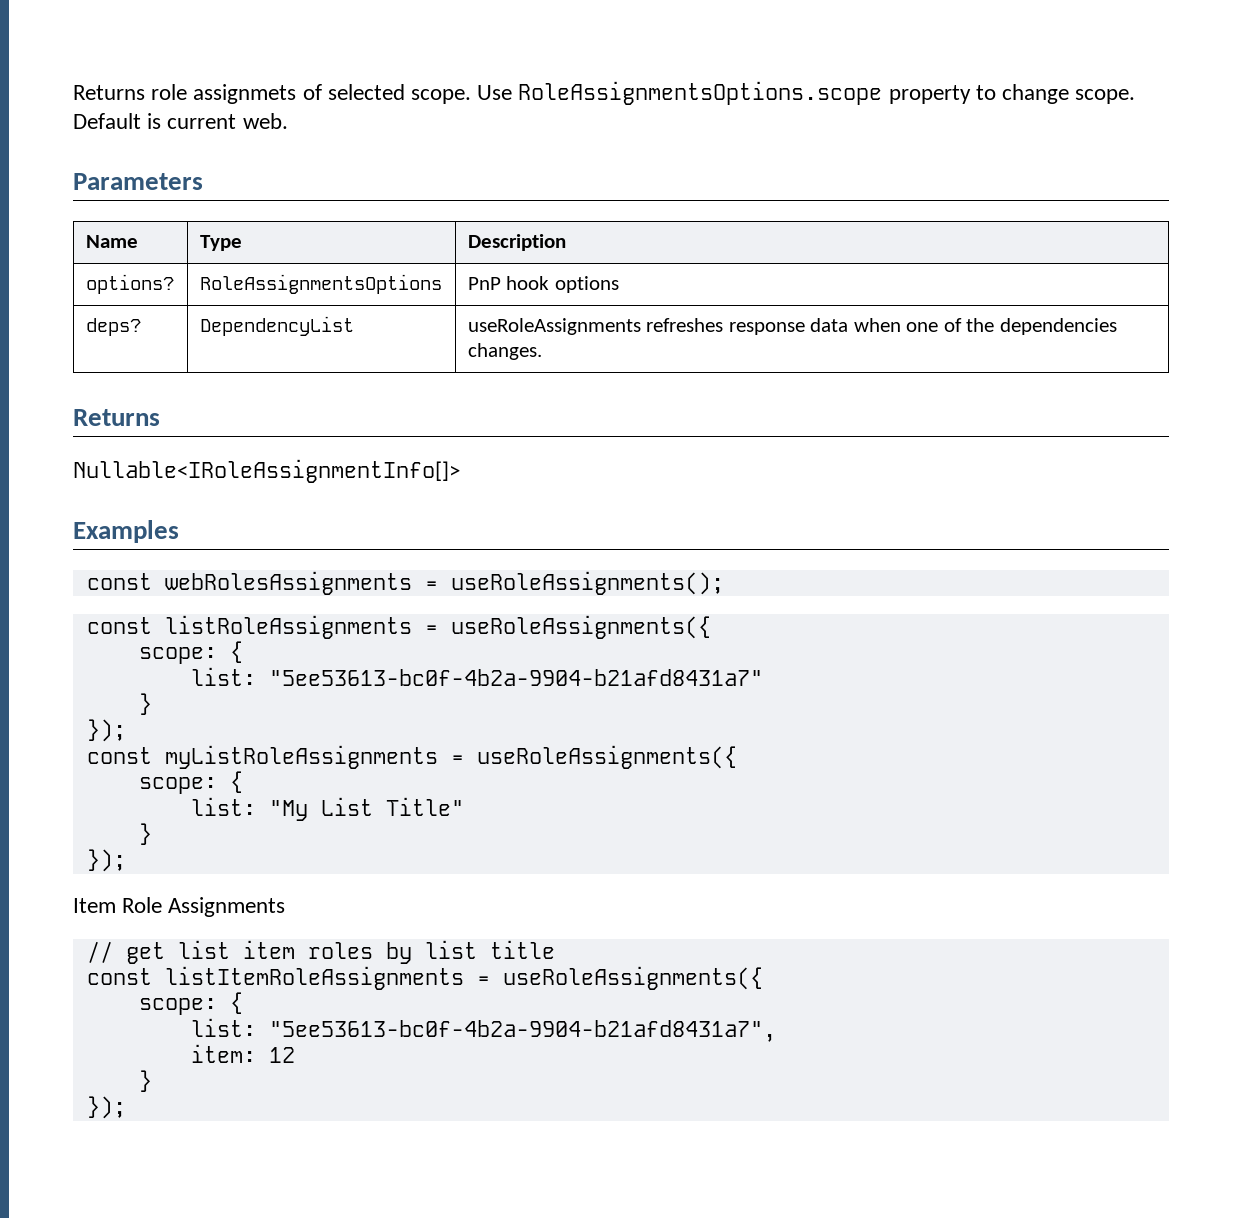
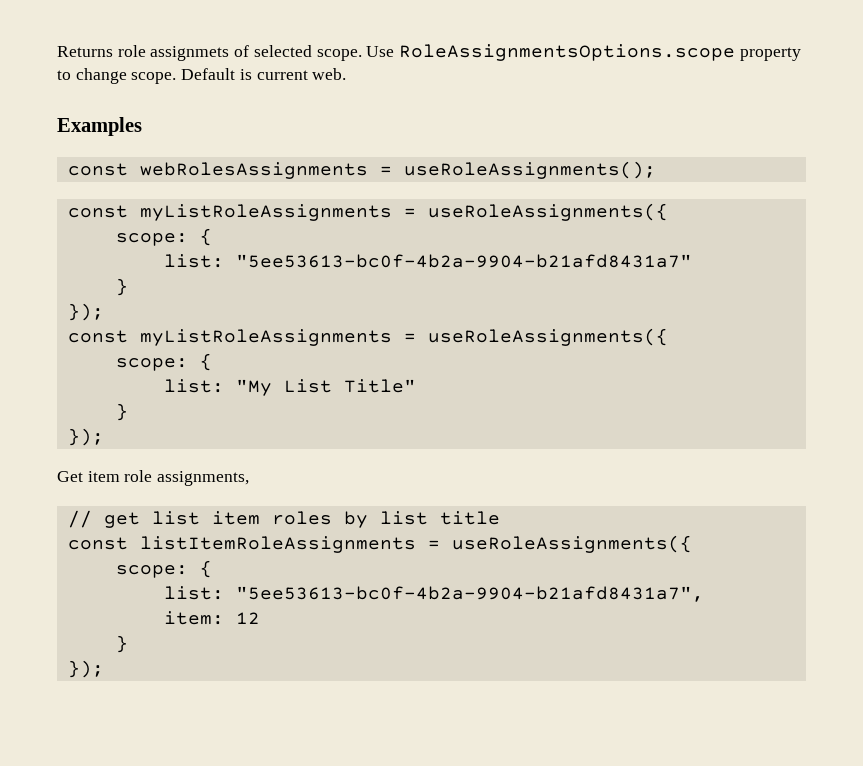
[73,173,203,190] [85,235,138,248] [199,235,242,251] [467,234,566,251] [85,274,174,294] [199,274,442,294] [467,276,619,293] [85,318,141,336] [199,316,354,336] [467,318,1117,335] [467,343,542,360] [73,409,160,426] [73,459,460,483] // Parameters // Name | Type | Description // options? | RoleAssignmentsOptions | PnP hook options // deps? | DependencyList | useRoleAssignments refreshes response data when one of the dependencies changes. // Returns // Nullable<IRoleAssignmentInfo[]> -> (347, 74) none
[164,615,412,639] listRoleAssignments -> [139,204,392,221] myListRoleAssignments
[73,897,286,917] Item Role Assignments -> [57,470,250,486] Get item role assignments,

